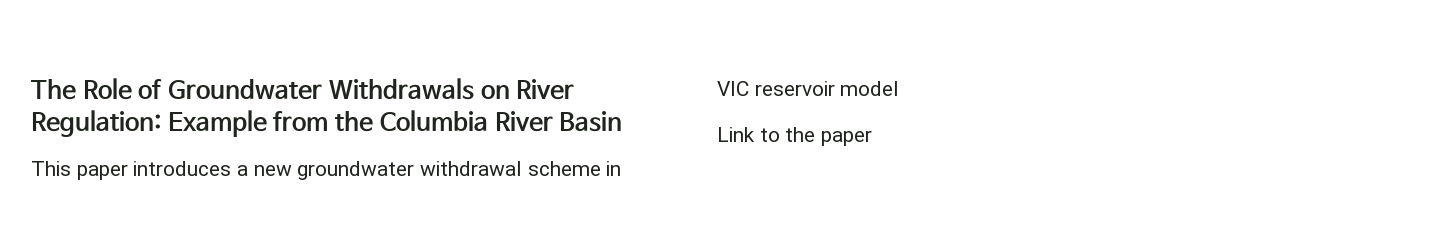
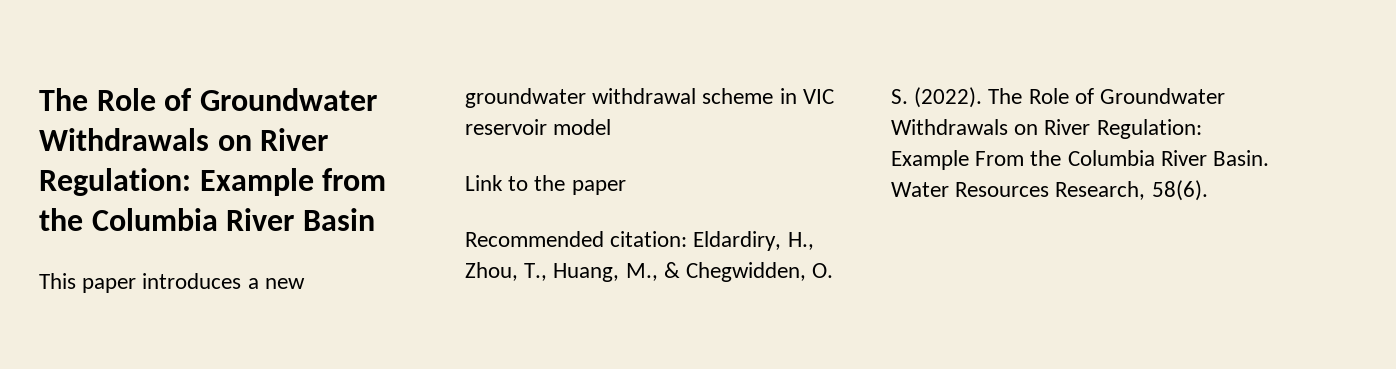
(873, 138) none -> [465,231,814,251] [465,262,834,282] [891,87,1226,108] [891,119,1202,139] [891,150,1270,170] [891,180,1208,201] // Recommended citation: Eldardiry, H., Zhou, T., Huang, M., & Chegwidden, O. S. (2022). The Role of Groundwater Withdrawals on River Regulation: Example From the Columbia River Basin. Water Resources Research, 58(6).

